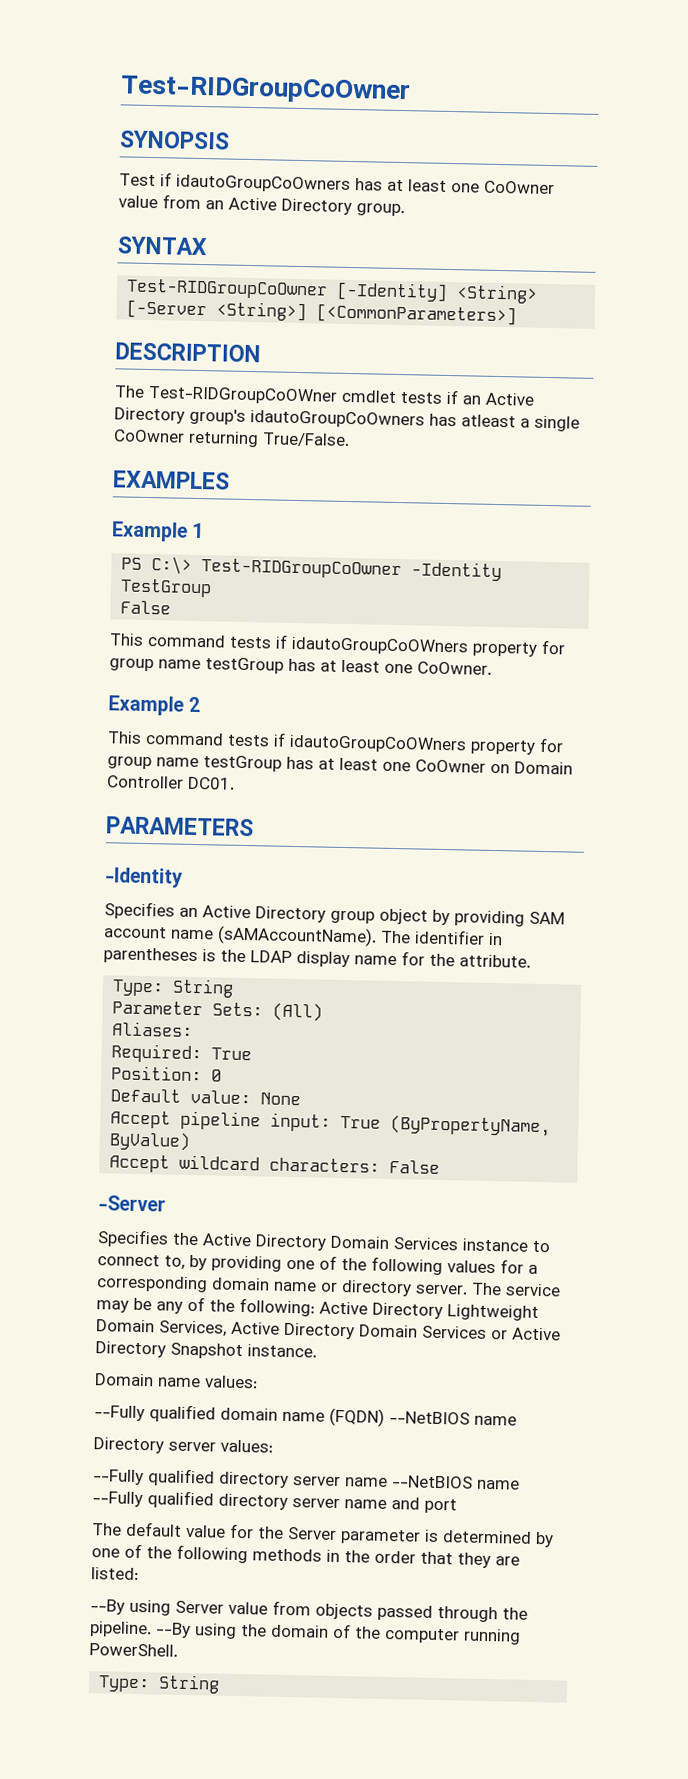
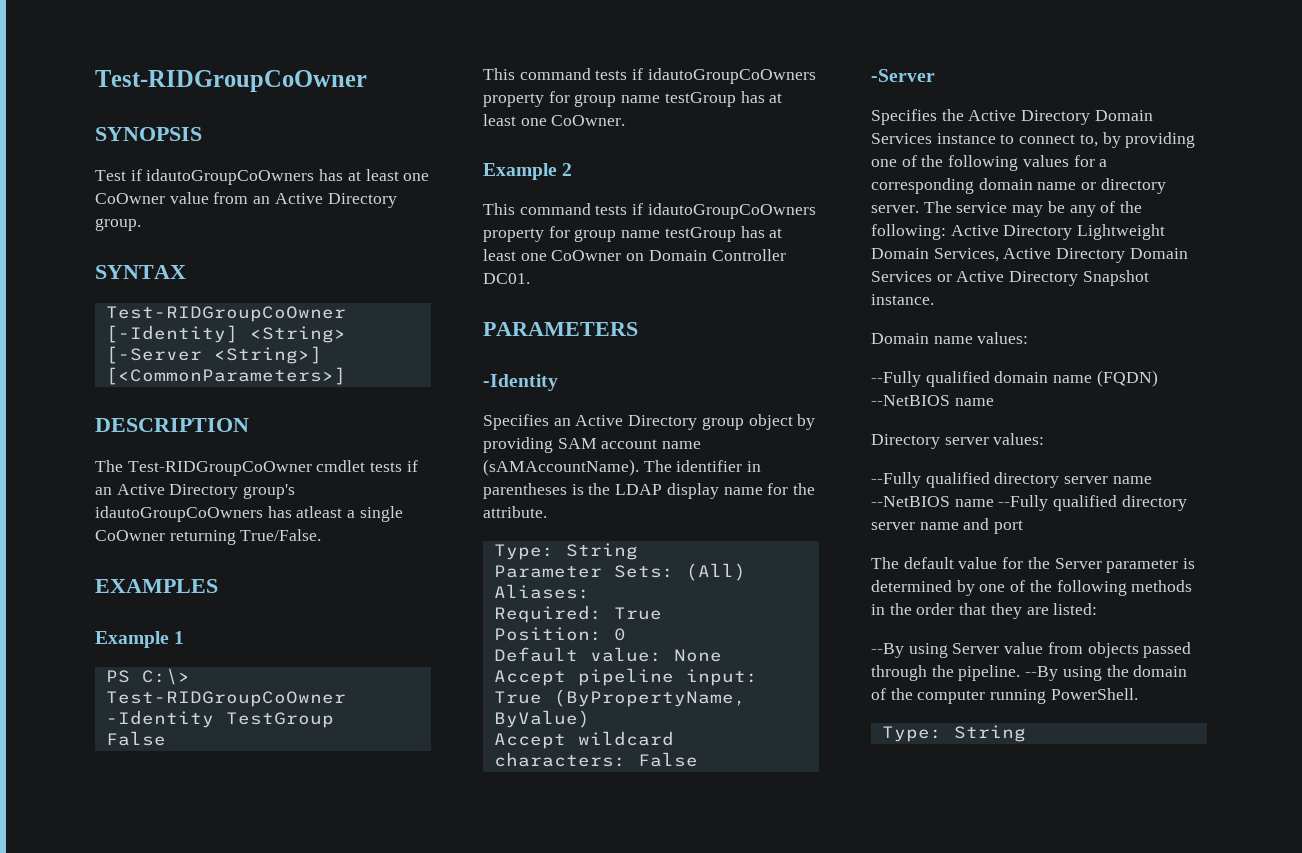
[148,385,338,405] Test-RIDGroupCoOWner -> [127,461,312,476] Test-RIDGroupCoOwner
[291,636,469,656] idautoGroupCoOWners -> [647,68,816,84] idautoGroupCoOwners
[289,734,467,754] idautoGroupCoOWners -> [647,203,816,219] idautoGroupCoOwners

